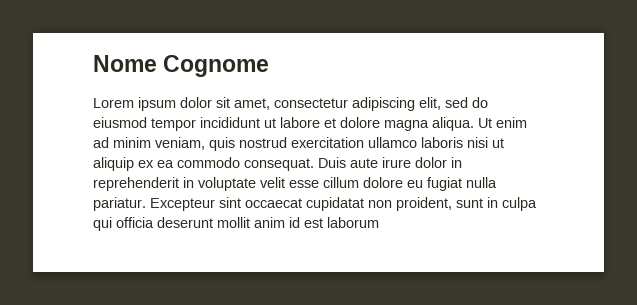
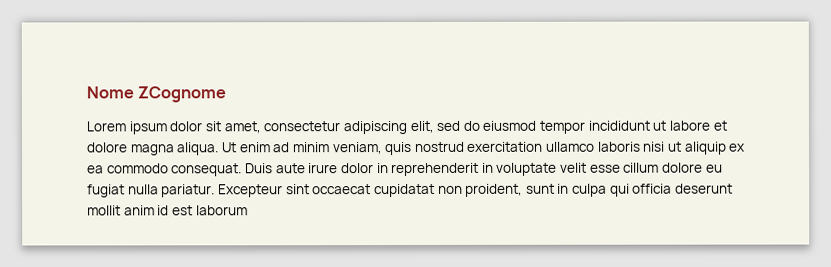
[163,55,270,77] Cognome -> [137,86,227,103] ZCognome

